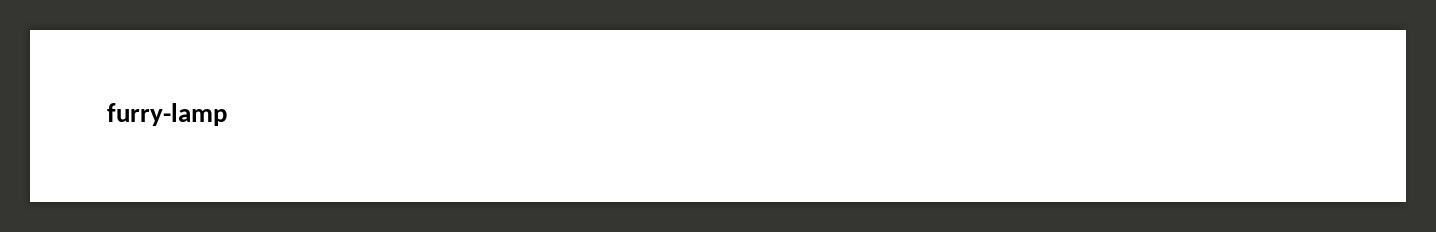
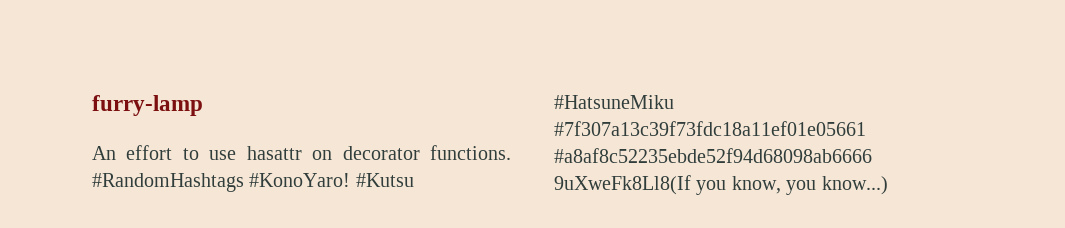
(227, 114) none -> [92,145,511,160] [92,173,414,192] [554,95,674,109] [554,121,866,136] [554,148,872,163] [554,175,888,195] // An effort to use hasattr on decorator functions. #RandomHashtags #KonoYaro! #Kutsu #HatsuneMiku #7f307a13c39f73fdc18a11ef01e05661 #a8af8c52235ebde52f94d68098ab6666 9uXweFk8Ll8(If you know, you know...)

